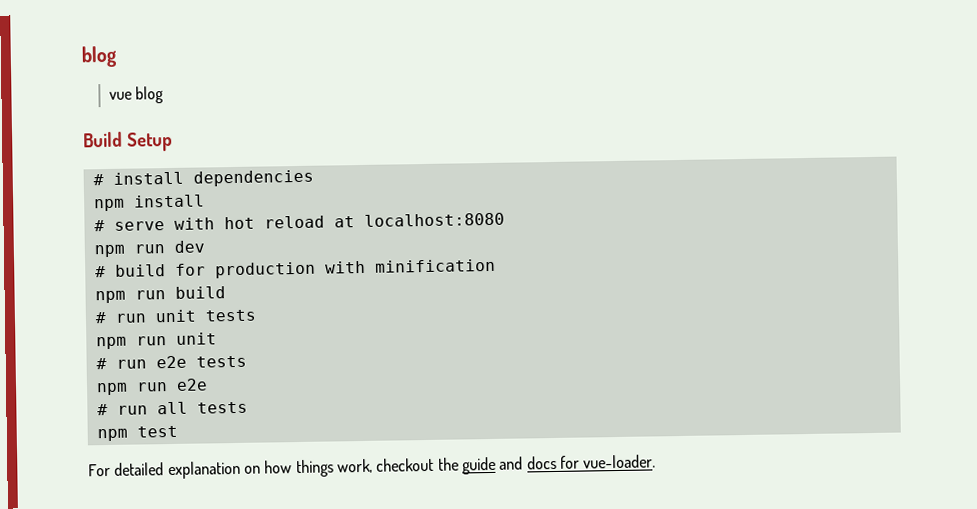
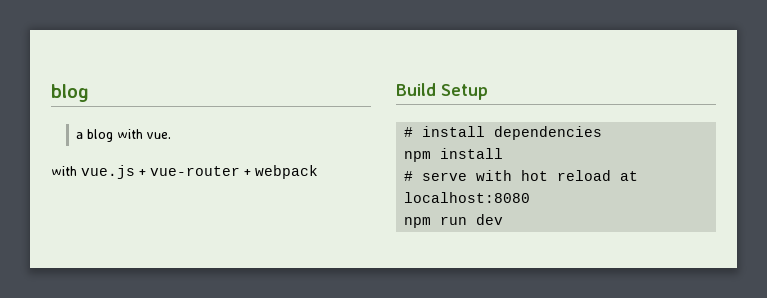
[81,45,118,68] [108,86,165,104] blog // vue blog -> [51,84,89,102] [76,129,172,142] [51,165,318,179] blog // a blog with vue. // with vue.js + vue-router + webpack
[94,258,496,279] [94,286,226,304] [94,309,257,324] [95,332,217,350] [95,355,247,370] [95,378,208,396] [96,401,248,416] [96,425,178,442] [88,454,657,480] // # build for production with minification // npm run build // # run unit tests // npm run unit // # run e2e tests // npm run e2e // # run all tests // npm test // For detailed explanation on how things work, checkout the guide and docs for vue-loader. -> (504, 219) none

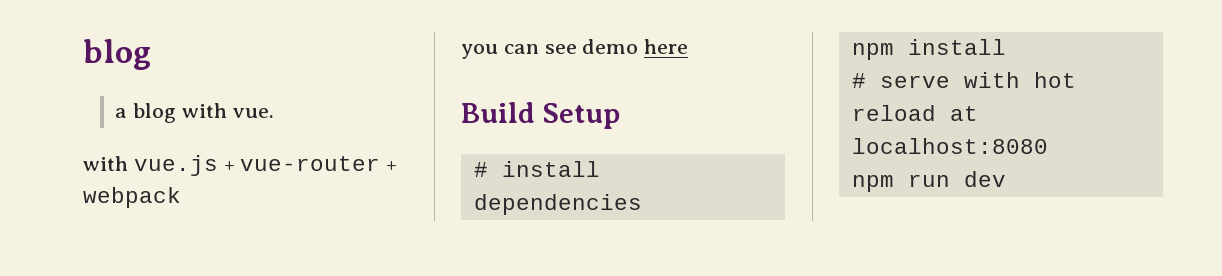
(318, 172) none -> [461,39,689,59] // you can see demo here

